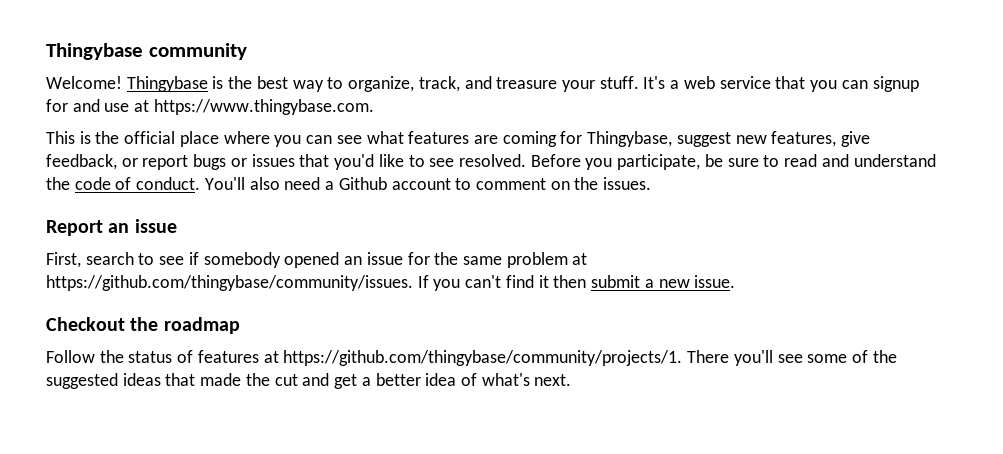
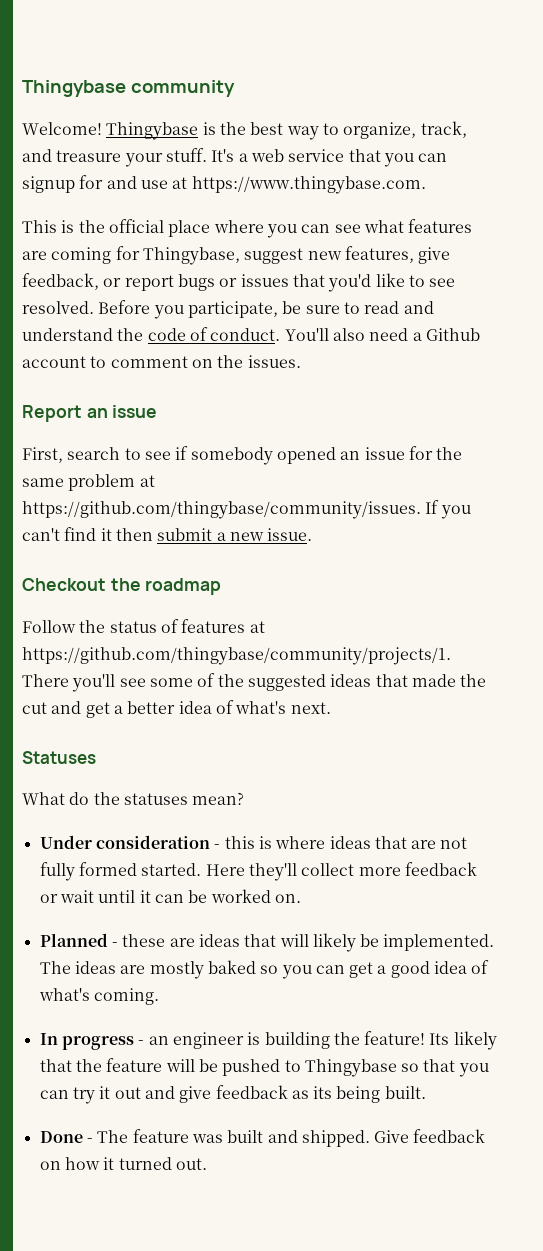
(572, 380) none -> [22,751,96,764] [22,792,245,805] [39,835,468,849] [39,862,477,881] [39,889,301,903] [39,933,495,952] [39,960,490,979] [38,988,159,1005] [39,1031,497,1050] [39,1058,489,1077] [39,1085,426,1104] [39,1129,486,1147] [39,1157,207,1170] // Statuses // What do the statuses mean? // Under consideration - this is where ideas that are not fully formed started. Here they'll collect more feedback or wait until it can be worked on. // Planned - these are ideas that will likely be implemented. The ideas are mostly baked so you can get a good idea of what's coming. // In progress - an engineer is building the feature! Its likely that the feature will be pushed to Thingybase so that you can try it out and give feedback as its being built. // Done - The feature was built and shipped. Give feedback on how it turned out.

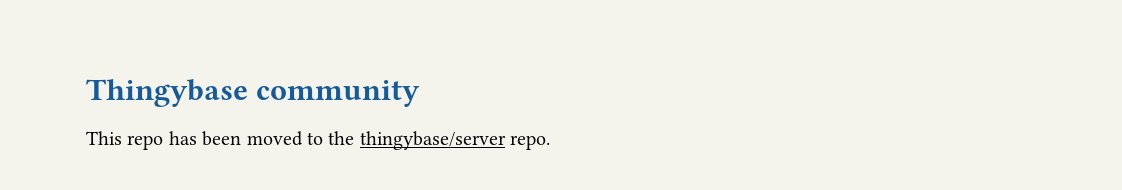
[22,121,467,140] [22,148,448,167] [22,175,426,194] [22,219,473,238] [22,246,451,265] [22,273,456,292] [22,300,434,319] [22,327,480,341] [22,355,301,368] [22,405,158,422] [22,446,463,465] [22,474,155,491] [22,500,471,519] [22,527,313,541] [22,578,222,595] [22,619,265,633] [22,647,451,665] [22,673,487,692] [22,700,331,718] [22,751,96,764] [22,792,245,805] [39,835,468,849] [39,862,477,881] [39,889,301,903] [39,933,495,952] [39,960,490,979] [38,988,159,1005] [39,1031,497,1050] [39,1058,489,1077] [39,1085,426,1104] [39,1129,486,1147] [39,1157,207,1170] Welcome! Thingybase is the best way to organize, track, and treasure your stuff. It's a web service that you can signup for and use at https://www.thingybase.com. // This is the official place where you can see what features are coming for Thingybase, suggest new features, give feedback, or report bugs or issues that you'd like to see resolved. Before you participate, be sure to read and understand the code of conduct. You'll also need a Github account to comment on the issues. // Report an issue // First, search to see if somebody opened an issue for the same problem at https://github.com/thingybase/community/issues. If you can't find it then submit a new issue. // Checkout the roadmap // Follow the status of features at https://github.com/thingybase/community/projects/1. There you'll see some of the suggested ideas that made the cut and get a better idea of what's next. // Statuses // What do the statuses mean? // Under consideration - this is where ideas that are not fully formed started. Here they'll collect more feedback or wait until it can be worked on. // Planned - these are ideas that will likely be implemented. The ideas are mostly baked so you can get a good idea of what's coming. // In progress - an engineer is building the feature! Its likely that the feature will be pushed to Thingybase so that you can try it out and give feedback as its being built. // Done - The feature was built and shipped. Give feedback on how it turned out. -> [86,131,551,150] This repo has been moved to the thingybase/server repo.

